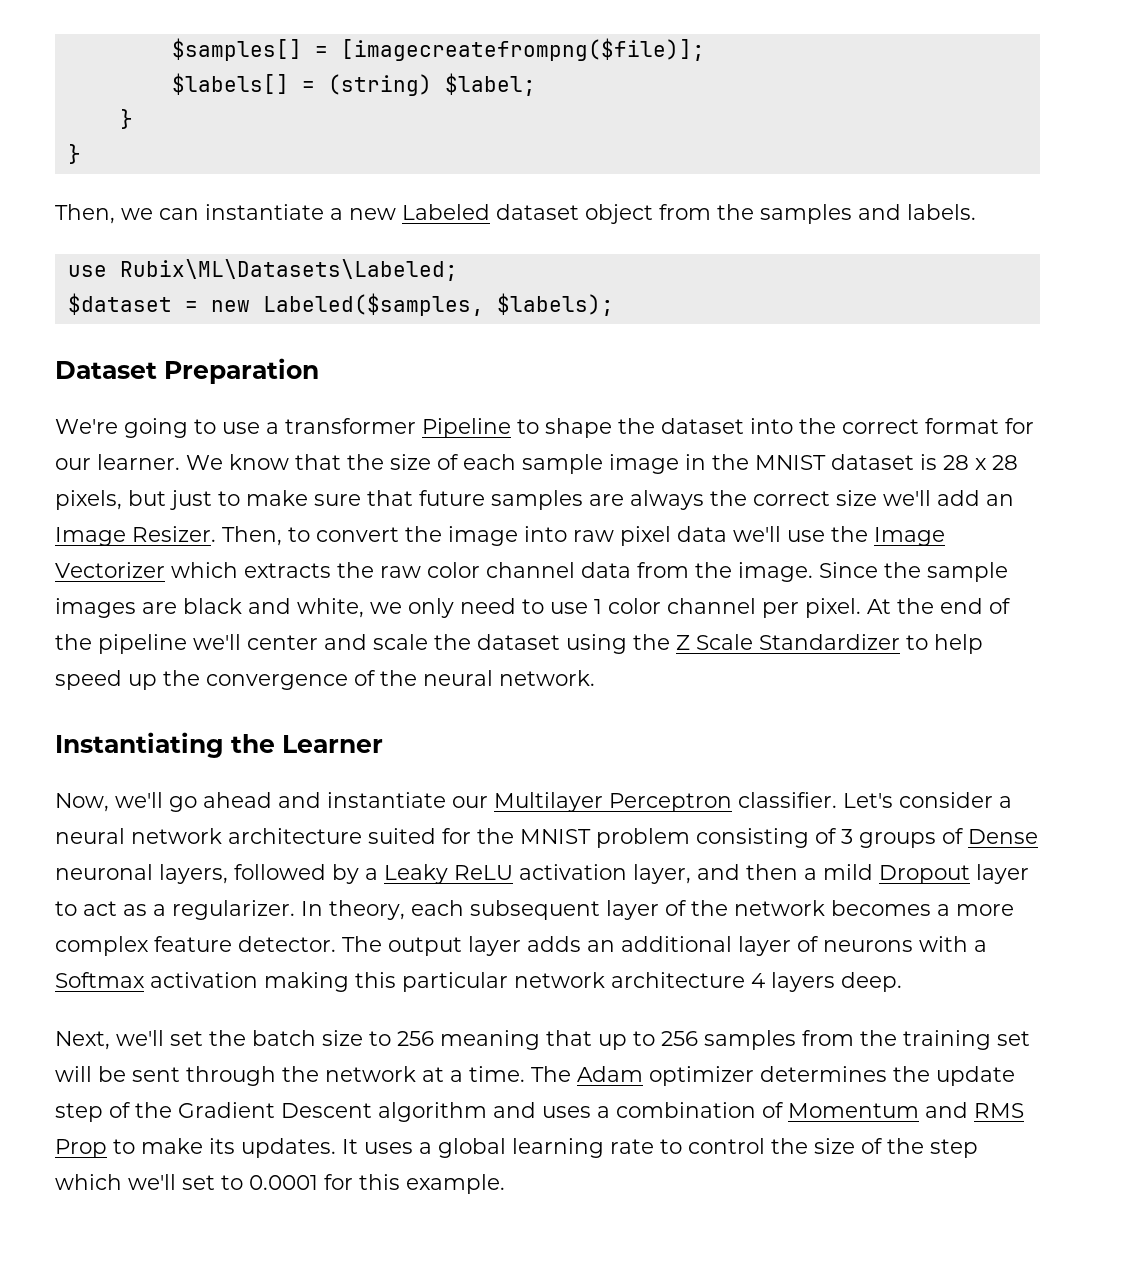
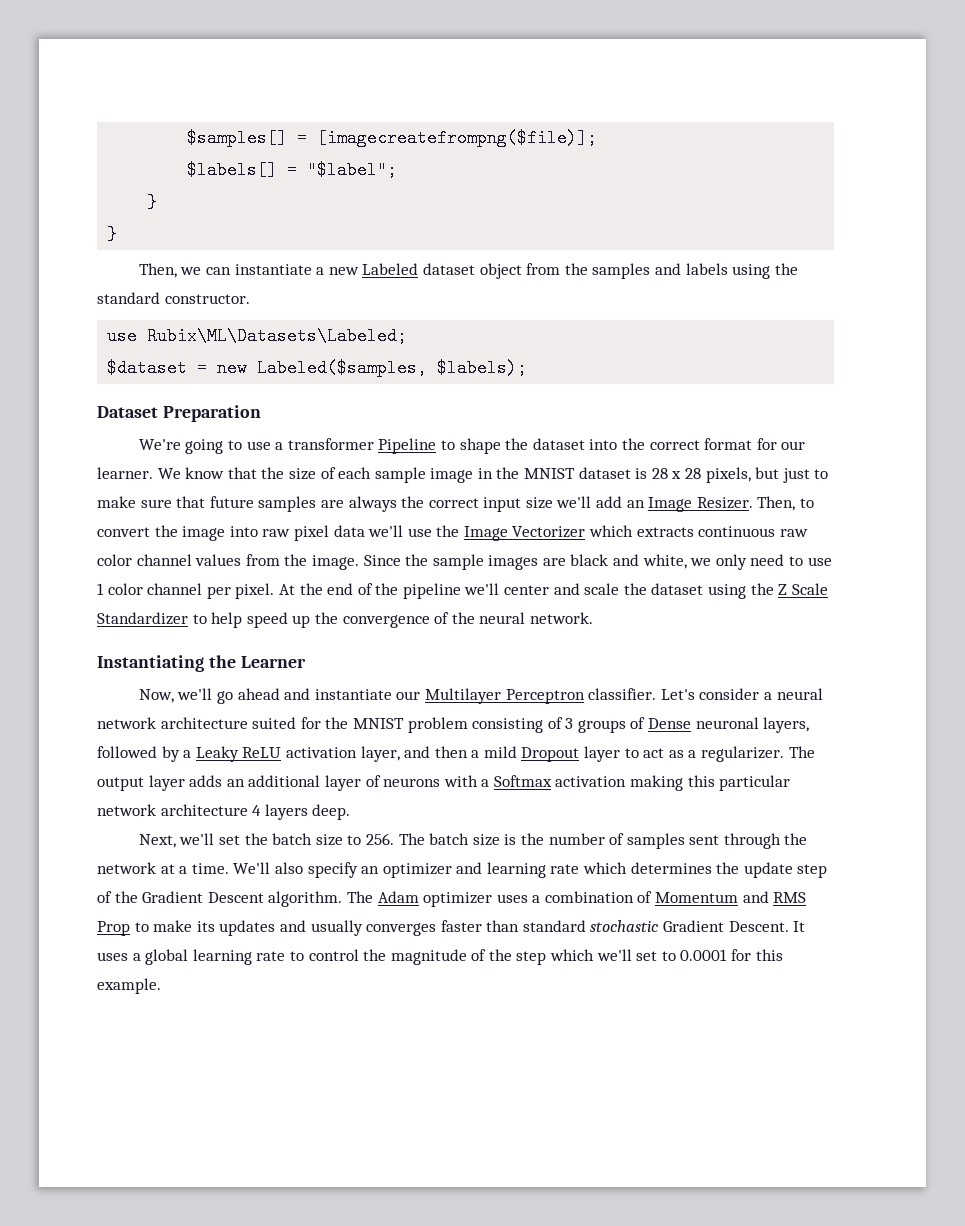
[327,73,536,96] (string) $label; -> [307,161,398,179] "$label";
[907,204,976,220] labels. -> [685,263,798,279] [97,292,250,304] labels using the standard constructor.
(830, 498) none -> [483,497,522,512] input
[337,562,374,578] the -> [698,526,776,537] continuous
[581,562,631,578] data -> [195,554,242,566] values
[301,900,1014,920] [55,936,336,956] In theory, each subsequent layer of the network becomes a more complex feature detector. -> (785, 754) none
[397,1030,1030,1050] [55,1066,126,1082] 256 meaning that up to 256 samples from the training set will be -> [365,833,685,849] 256. The batch size is the number of samples
[531,1066,754,1086] The Adam optimizer -> [233,862,628,878] We'll also specify an optimizer and learning rate which
[378,1102,536,1122] algorithm and -> [268,891,493,907] algorithm. The Adam optimizer
[241,1138,336,1158] updates. -> [219,920,789,936] updates and usually converges faster than standard stochastic Gradient Descent.
[814,1138,855,1154] size -> [390,949,467,965] magnitude

